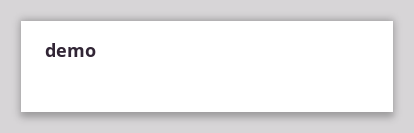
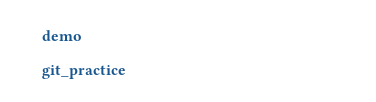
(96, 50) none -> [42,65,126,79] // git_practice

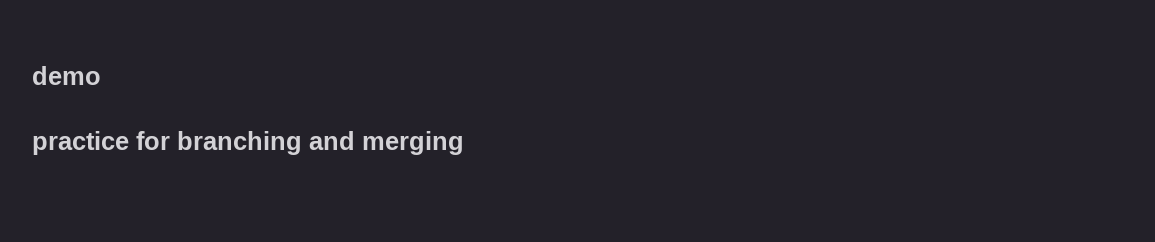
[42,65,126,79] git_practice -> [32,131,464,155] practice for branching and merging

